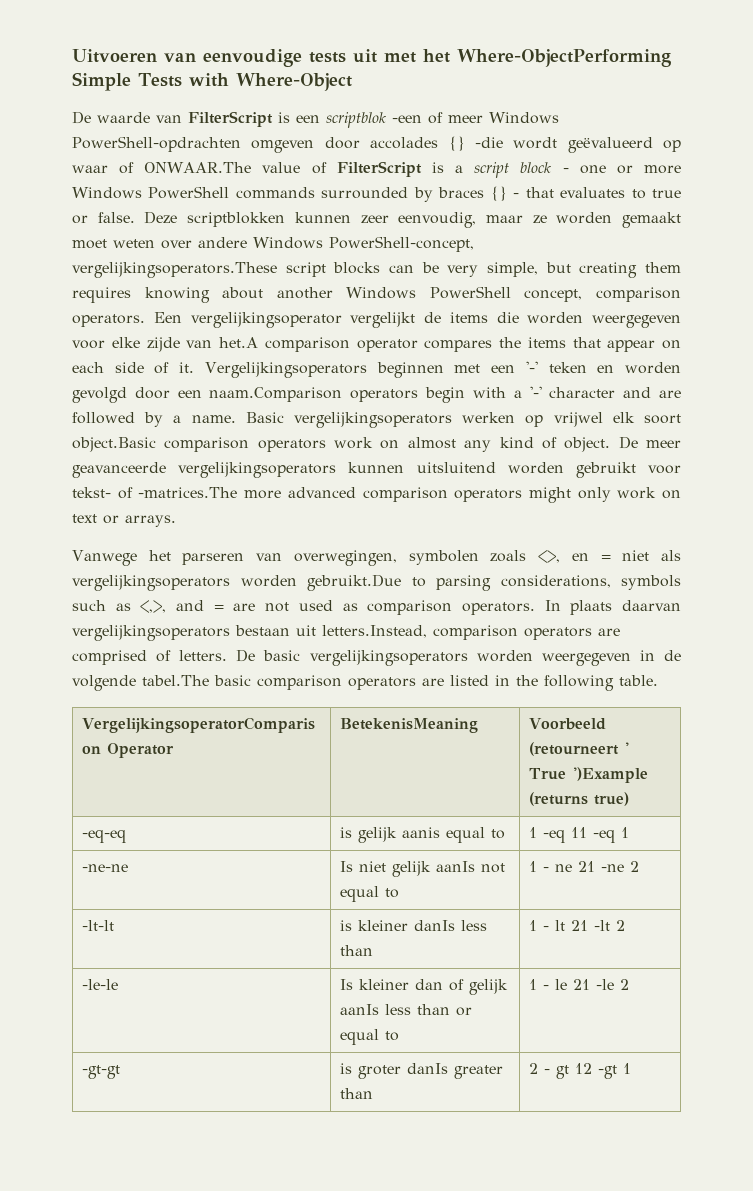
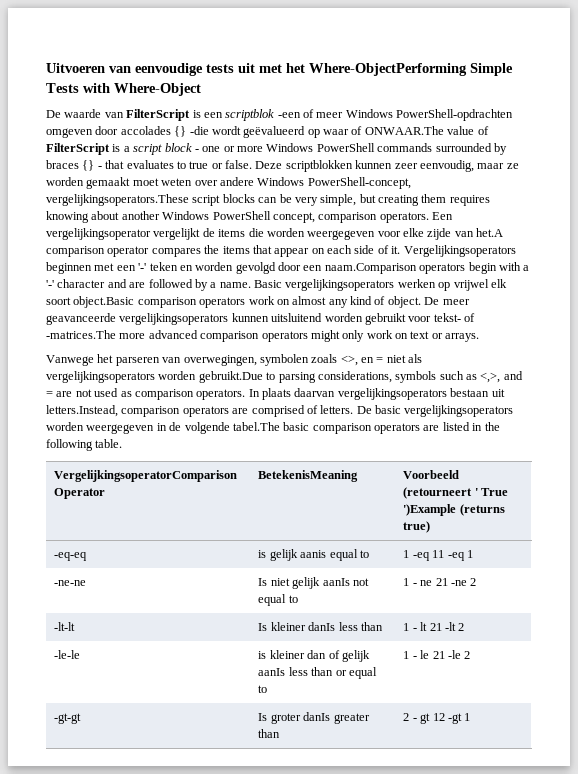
[340,920,353,931] is -> [258,623,268,631] Is
[340,979,354,990] Is -> [258,651,267,659] is
[340,1063,353,1074] is -> [258,713,268,721] Is

